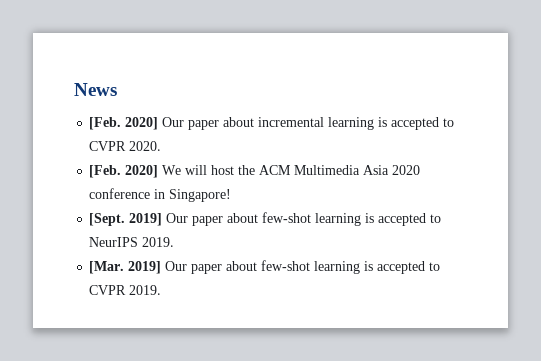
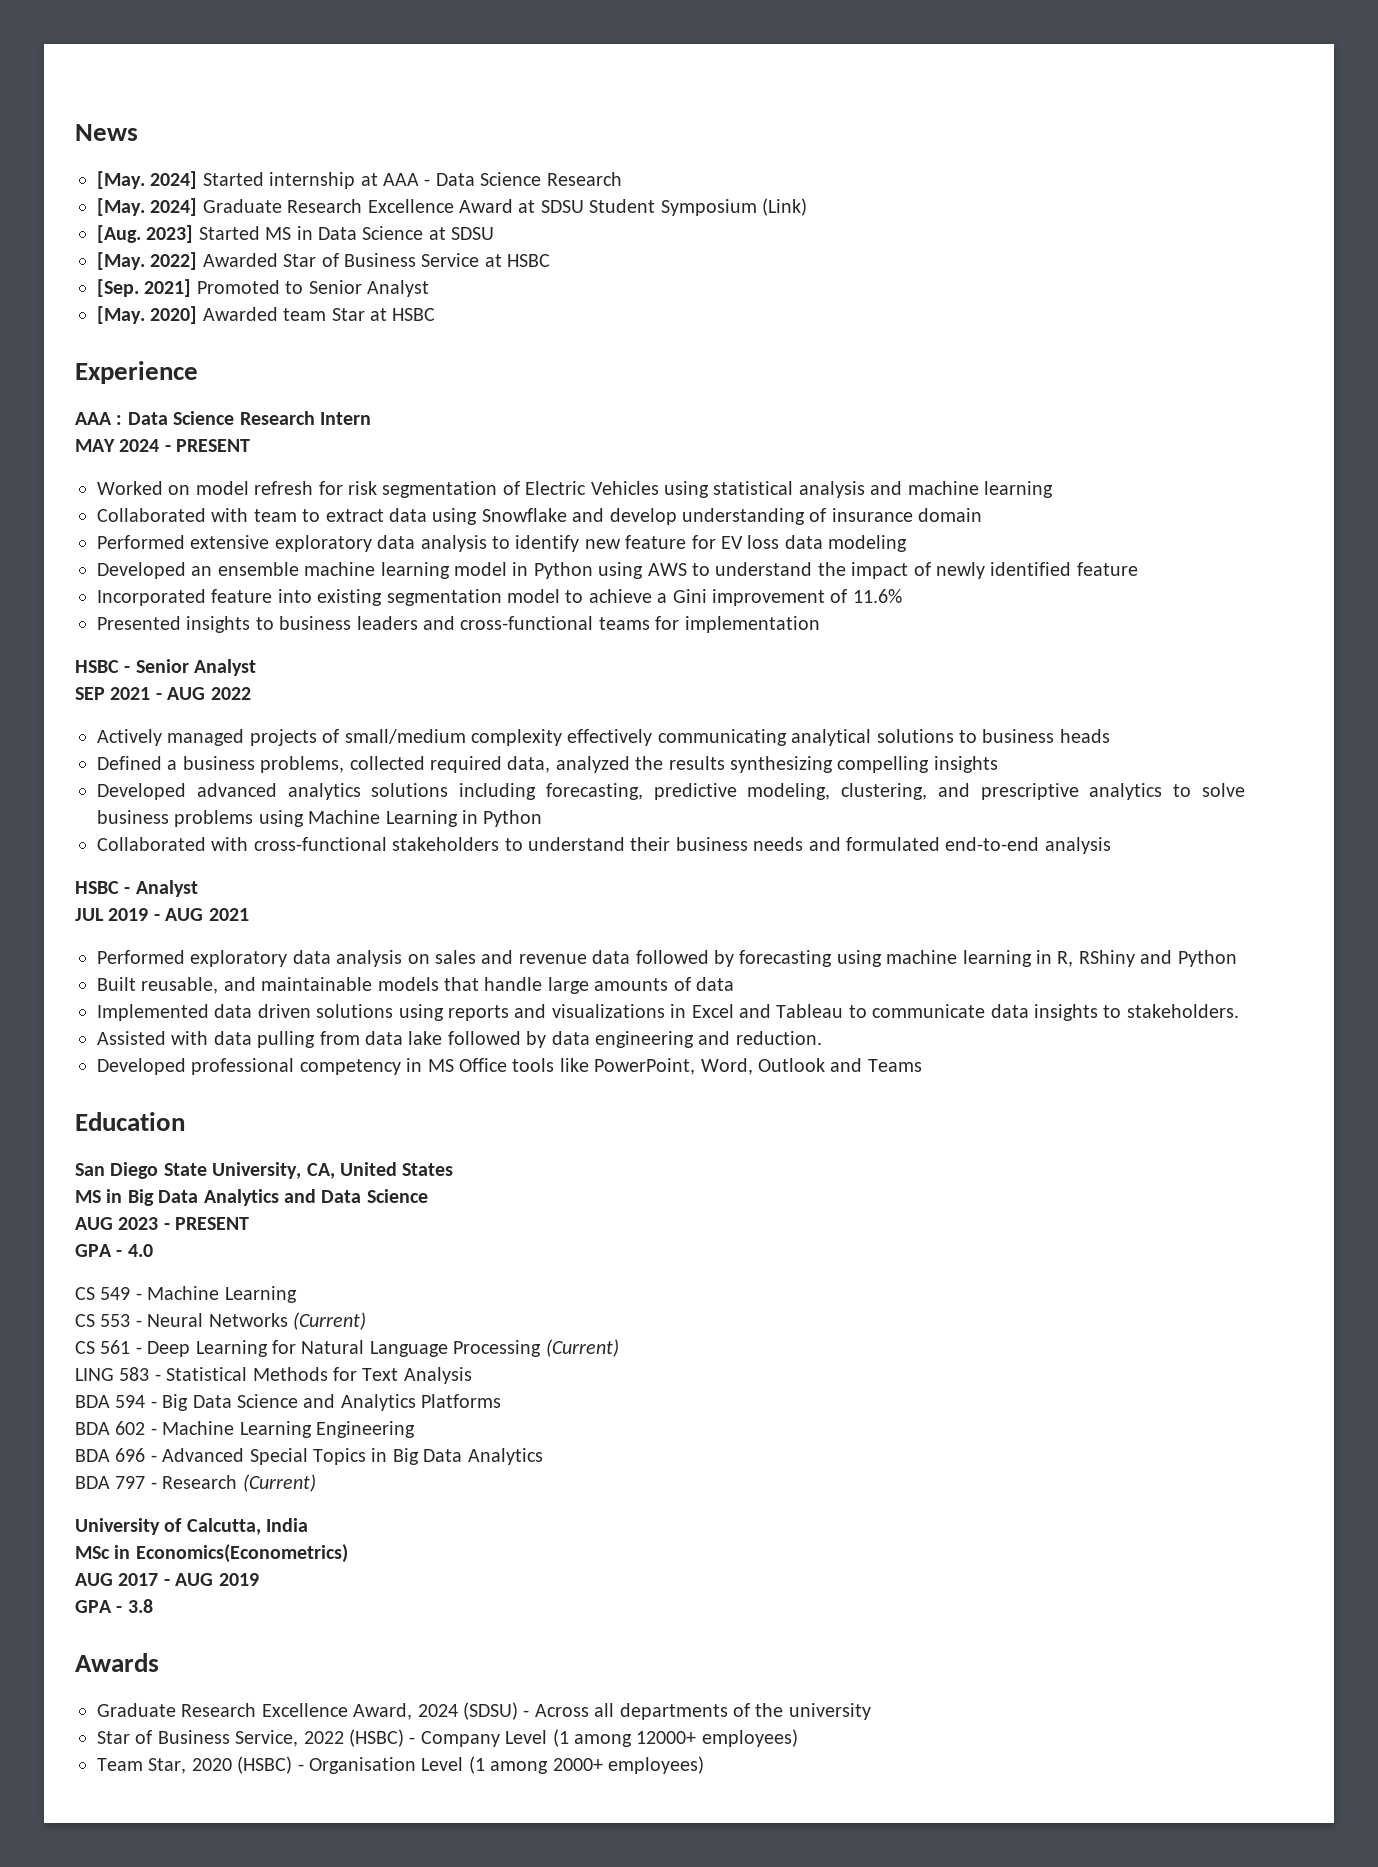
[89,117,455,130] [89,141,162,151] [89,165,421,178] [89,188,232,202] [89,212,442,226] [89,237,175,247] [89,260,441,274] [89,285,162,295] [Feb. 2020] Our paper about incremental learning is accepted to CVPR 2020. // [Feb. 2020] We will host the ACM Multimedia Asia 2020 conference in Singapore! // [Sept. 2019] Our paper about few-shot learning is accepted to NeurIPS 2019. // [Mar. 2019] Our paper about few-shot learning is accepted to CVPR 2019. -> [97,171,622,189] [97,198,807,216] [97,225,495,243] [97,252,551,270] [97,279,429,297] [97,306,436,324] [75,361,198,384] [75,411,371,425] [75,439,251,452] [97,481,1053,498] [97,508,983,525] [97,535,908,552] [97,562,1138,579] [97,589,902,606] [97,616,820,633] [75,659,257,676] [75,687,251,700] [97,729,1110,746] [97,756,998,773] [97,783,1245,800] [97,810,543,827] [97,837,1111,854] [75,880,198,897] [75,908,249,921] [97,950,1237,967] [97,977,734,994] [97,1004,1239,1021] [97,1031,822,1048] [97,1058,922,1075] [75,1112,185,1131] [75,1162,454,1179] [75,1189,428,1206] [75,1217,250,1230] [75,1244,153,1257] [75,1286,297,1303] [75,1312,366,1330] [75,1339,619,1357] [75,1367,472,1384] [75,1394,502,1411] [75,1421,415,1438] [75,1448,543,1465] [75,1474,316,1492] [75,1518,309,1535] [75,1544,348,1563] [75,1573,259,1586] [75,1599,153,1613] [75,1653,159,1672] [97,1702,871,1720] [97,1729,798,1747] [97,1756,704,1774] [May. 2024] Started internship at AAA - Data Science Research // [May. 2024] Graduate Research Excellence Award at SDSU Student Symposium (Link) // [Aug. 2023] Started MS in Data Science at SDSU // [May. 2022] Awarded Star of Business Service at HSBC // [Sep. 2021] Promoted to Senior Analyst // [May. 2020] Awarded team Star at HSBC // Experience // AAA : Data Science Research Intern // MAY 2024 - PRESENT // Worked on model refresh for risk segmentation of Electric Vehicles using statistical analysis and machine learning // Collaborated with team to extract data using Snowflake and develop understanding of insurance domain // Performed extensive exploratory data analysis to identify new feature for EV loss data modeling // Developed an ensemble machine learning model in Python using AWS to understand the impact of newly identified feature // Incorporated feature into existing segmentation model to achieve a Gini improvement of 11.6% // Presented insights to business leaders and cross-functional teams for implementation // HSBC - Senior Analyst // SEP 2021 - AUG 2022 // Actively managed projects of small/medium complexity effectively communicating analytical solutions to business heads // Defined a business problems, collected required data, analyzed the results synthesizing compelling insights // Developed advanced analytics solutions including forecasting, predictive modeling, clustering, and prescriptive analytics to solve business problems using Machine Learning in Python // Collaborated with cross-functional stakeholders to understand their business needs and formulated end-to-end analysis // HSBC - Analyst // JUL 2019 - AUG 2021 // Performed exploratory data analysis on sales and revenue data followed by forecasting using machine learning in R, RShiny and Python // Built reusable, and maintainable models that handle large amounts of data // Implemented data driven solutions using reports and visualizations in Excel and Tableau to communicate data insights to stakeholders. // Assisted with data pulling from data lake followed by data engineering and reduction. // Developed professional competency in MS Office tools like PowerPoint, Word, Outlook and Teams // Education // San Diego State University, CA, United States // MS in Big Data Analytics and Data Science // AUG 2023 - PRESENT // GPA - 4.0 // CS 549 - Machine Learning // CS 553 - Neural Networks (Current) // CS 561 - Deep Learning for Natural Language Processing (Current) // LING 583 - Statistical Methods for Text Analysis // BDA 594 - Big Data Science and Analytics Platforms // BDA 602 - Machine Learning Engineering // BDA 696 - Advanced Special Topics in Big Data Analytics // BDA 797 - Research (Current) // University of Calcutta, India // MSc in Economics(Econometrics) // AUG 2017 - AUG 2019 // GPA - 3.8 // Awards // Graduate Research Excellence Award, 2024 (SDSU) - Across all departments of the university // Star of Business Service, 2022 (HSBC) - Company Level (1 among 12000+ employees) // Team Star, 2020 (HSBC) - Organisation Level (1 among 2000+ employees)

